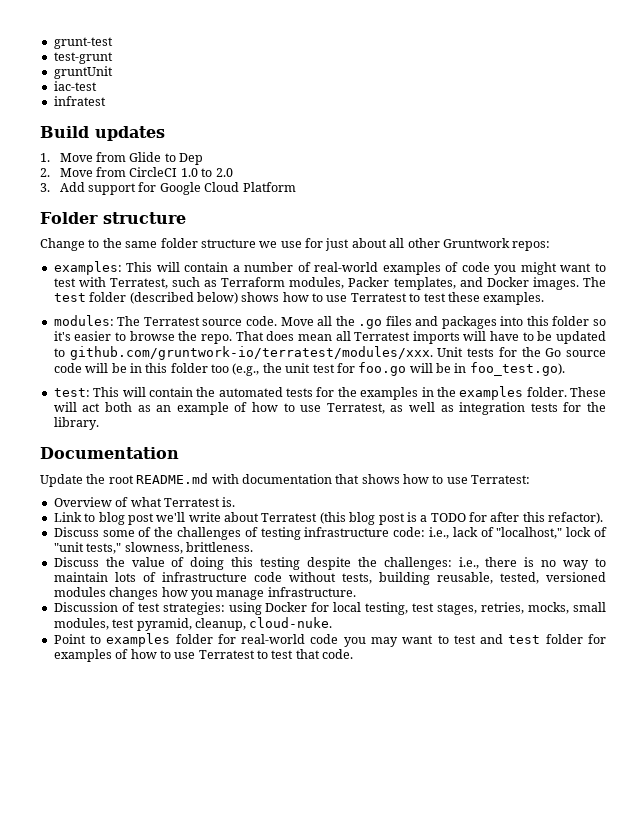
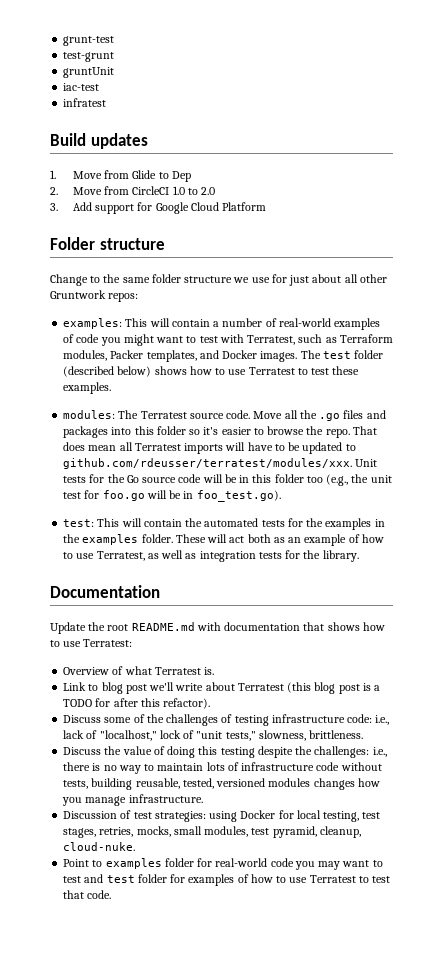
[69,346,433,360] github.com/gruntwork-io/terratest/modules/xxx. -> [63,458,353,469] github.com/rdeusser/terratest/modules/xxx.

